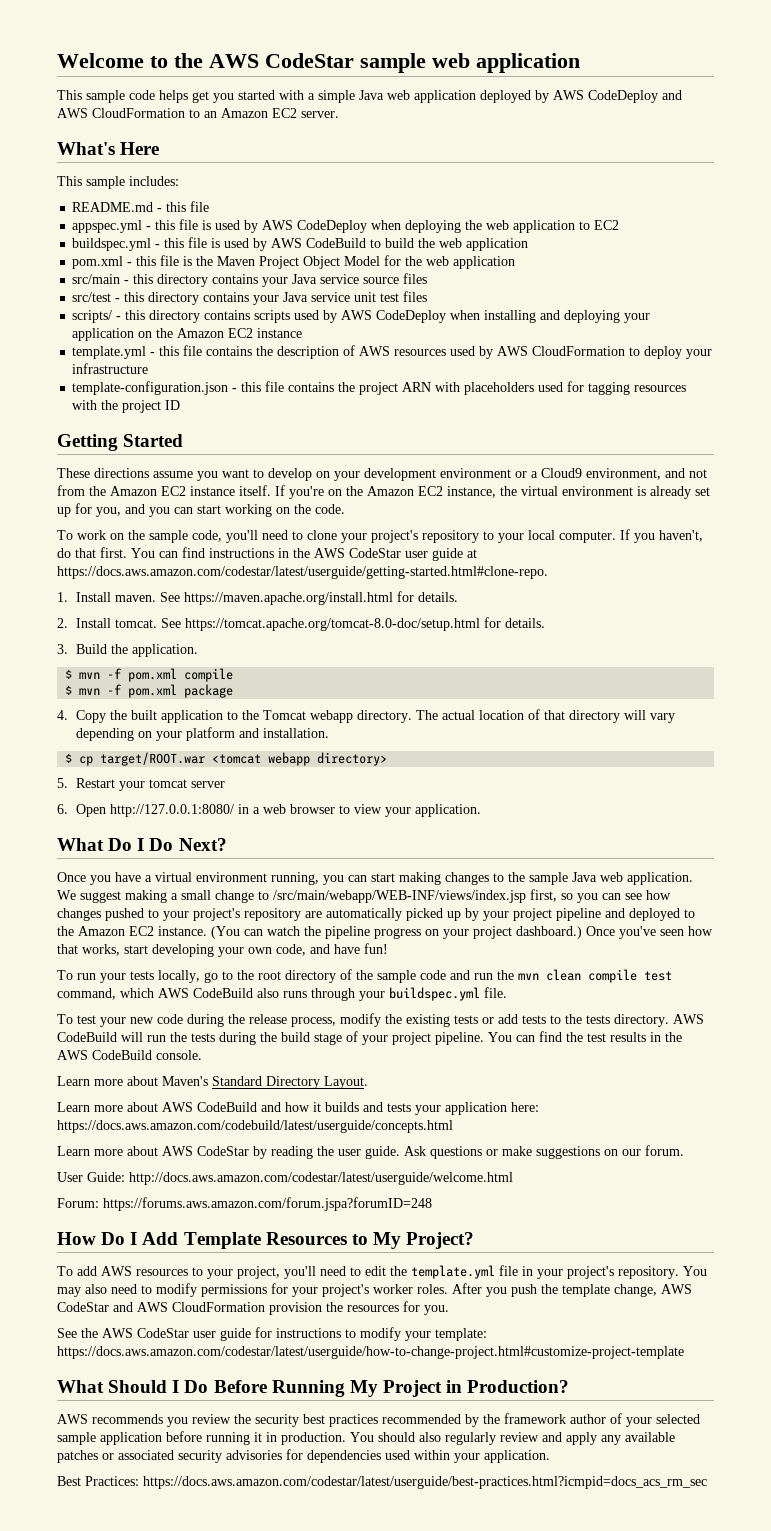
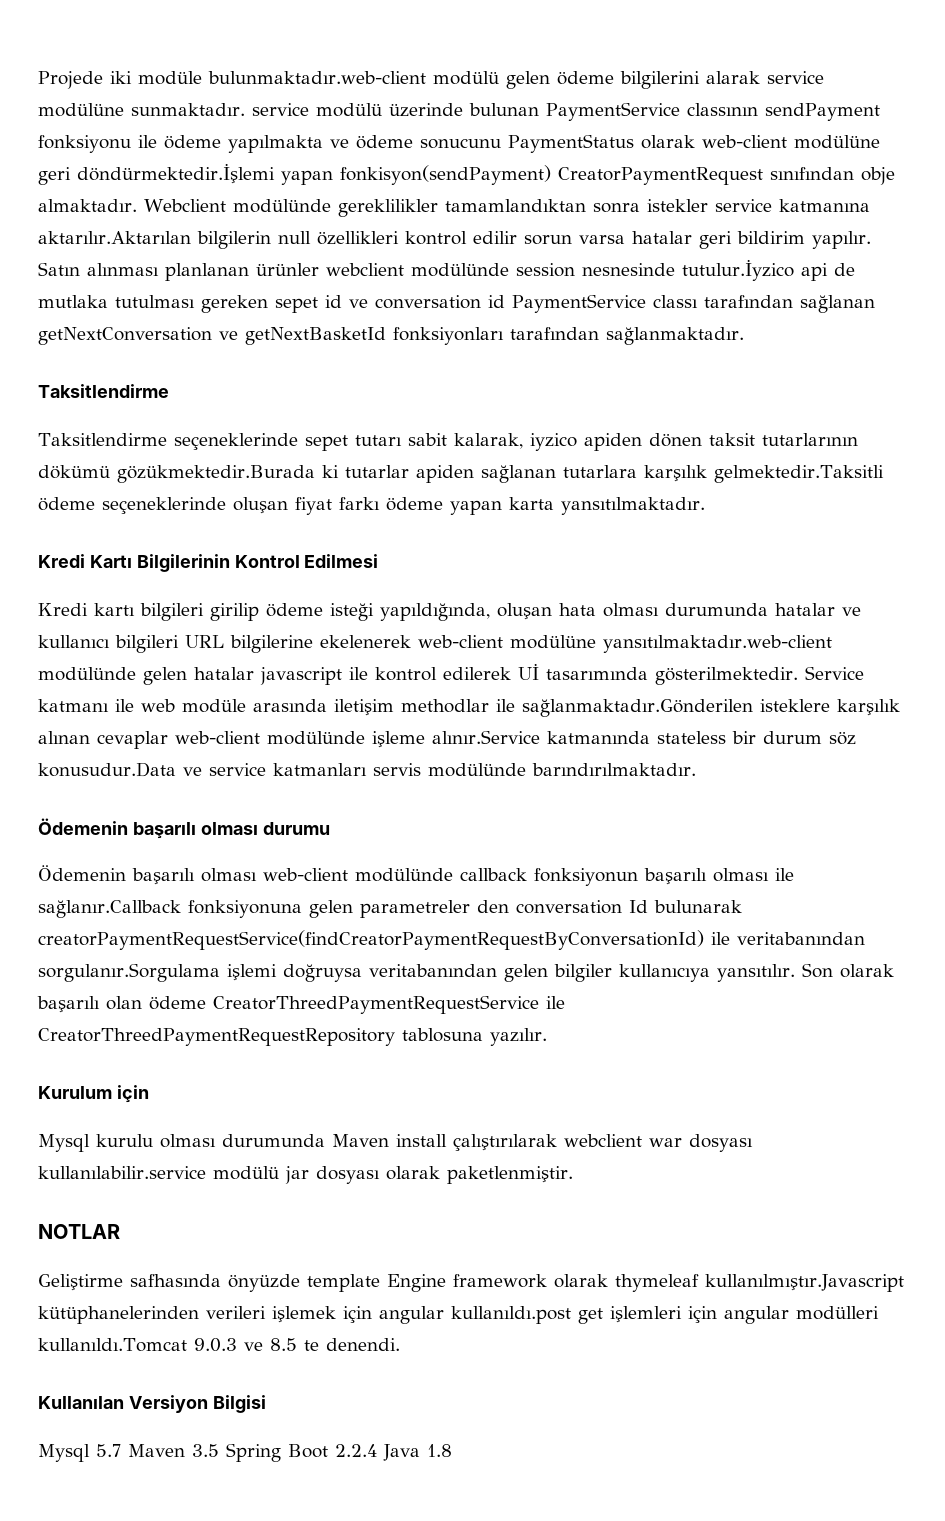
[57,53,580,73] [57,90,682,103] [57,108,339,118] [57,142,160,155] [57,176,179,189] [72,201,210,212] [72,219,620,233] [72,237,529,251] [72,255,516,269] [72,273,428,287] [72,291,428,305] [72,310,651,323] [72,328,303,341] [72,345,713,359] [72,363,149,374] [72,381,687,395] [72,400,181,413] [57,434,184,451] [57,468,707,481] [57,485,710,499] [57,503,345,517] [57,529,703,543] [57,547,477,561] [57,566,548,579] [57,591,459,605] [57,617,546,631] [57,644,199,657] [65,668,234,682] [65,684,234,698] [57,709,676,723] [76,727,330,741] [65,752,388,766] [57,778,226,791] [57,804,482,817] [57,838,227,851] [57,872,693,885] [57,889,671,903] [57,908,695,921] [57,926,713,939] [57,943,388,957] [57,969,672,983] [57,987,507,1001] [57,1013,704,1027] [57,1031,682,1045] [57,1050,202,1060] [57,1076,368,1089] [57,1102,539,1115] [57,1120,453,1133] [57,1145,684,1159] [57,1172,513,1185] [57,1197,432,1211] [57,1232,475,1249] [57,1265,707,1279] [57,1283,692,1297] [57,1301,449,1315] [57,1327,487,1341] [57,1346,684,1359] [57,1380,570,1397] [57,1413,700,1427] [57,1431,675,1445] [57,1449,550,1463] [57,1476,707,1489] Welcome to the AWS CodeStar sample web application // This sample code helps get you started with a simple Java web application deployed by AWS CodeDeploy and AWS CloudFormation to an Amazon EC2 server. // What's Here // This sample includes: // README.md - this file // appspec.yml - this file is used by AWS CodeDeploy when deploying the web application to EC2 // buildspec.yml - this file is used by AWS CodeBuild to build the web application // pom.xml - this file is the Maven Project Object Model for the web application // src/main - this directory contains your Java service source files // src/test - this directory contains your Java service unit test files // scripts/ - this directory contains scripts used by AWS CodeDeploy when installing and deploying your application on the Amazon EC2 instance // template.yml - this file contains the description of AWS resources used by AWS CloudFormation to deploy your infrastructure // template-configuration.json - this file contains the project ARN with placeholders used for tagging resources with the project ID // Getting Started // These directions assume you want to develop on your development environment or a Cloud9 environment, and not from the Amazon EC2 instance itself. If you're on the Amazon EC2 instance, the virtual environment is already set up for you, and you can start working on the code. // To work on the sample code, you'll need to clone your project's repository to your local computer. If you haven't, do that first. You can find instructions in the AWS CodeStar user guide at https://docs.aws.amazon.com/codestar/latest/userguide/getting-started.html#clone-repo. // 1. Install maven. See https://maven.apache.org/install.html for details. // 2. Install tomcat. See https://tomcat.apache.org/tomcat-8.0-doc/setup.html for details. // 3. Build the application. // $ mvn -f pom.xml compile // $ mvn -f pom.xml package // 4. Copy the built application to the Tomcat webapp directory. The actual location of that directory will vary depending on your platform and installation. // $ cp target/ROOT.war <tomcat webapp directory> // 5. Restart your tomcat server // 6. Open http://127.0.0.1:8080/ in a web browser to view your application. // What Do I Do Next? // Once you have a virtual environment running, you can start making changes to the sample Java web application. We suggest making a small change to /src/main/webapp/WEB-INF/views/index.jsp first, so you can see how changes pushed to your project's repository are automatically picked up by your project pipeline and deployed to the Amazon EC2 instance. (You can watch the pipeline progress on your project dashboard.) Once you've seen how that works, start developing your own code, and have fun! // To run your tests locally, go to the root directory of the sample code and run the mvn clean compile test command, which AWS CodeBuild also runs through your buildspec.yml file. // To test your new code during the release process, modify the existing tests or add tests to the tests directory. AWS CodeBuild will run the tests during the build stage of your project pipeline. You can find the test results in the AWS CodeBuild console. // Learn more about Maven's Standard Directory Layout. // Learn more about AWS CodeBuild and how it builds and tests your application here: https://docs.aws.amazon.com/codebuild/latest/userguide/concepts.html // Learn more about AWS CodeStar by reading the user guide. Ask questions or make suggestions on our forum. // User Guide: http://docs.aws.amazon.com/codestar/latest/userguide/welcome.html // Forum: https://forums.aws.amazon.com/forum.jspa?forumID=248 // How Do I Add Template Resources to My Project? // To add AWS resources to your project, you'll need to edit the template.yml file in your project's repository. You may also need to modify permissions for your project's worker roles. After you push the template change, AWS CodeStar and AWS CloudFormation provision the resources for you. // See the AWS CodeStar user guide for instructions to modify your template: https://docs.aws.amazon.com/codestar/latest/userguide/how-to-change-project.html#customize-project-template // What Should I Do Before Running My Project in Production? // AWS recommends you review the security best practices recommended by the framework author of your selected sample application before running it in production. You should also regularly review and apply any available patches or associated security advisories for dependencies used within your application. // Best Practices: https://docs.aws.amazon.com/codestar/latest/userguide/best-practices.html?icmpid=docs_acs_rm_sec -> [38,71,824,89] [38,102,880,121] [38,134,880,153] [38,163,895,185] [38,199,870,217] [38,231,871,249] [38,259,855,281] [38,294,875,313] [38,327,744,345] [38,384,169,398] [38,433,858,451] [38,465,884,483] [38,497,705,515] [38,554,379,572] [38,603,861,621] [38,635,832,653] [38,663,864,685] [38,699,900,717] [38,730,856,749] [38,762,696,777] [38,818,330,839] [38,865,794,886] [38,900,742,918] [38,930,865,950] [38,963,894,982] [37,995,565,1014] [38,1028,547,1046] [38,1085,149,1103] [38,1134,753,1152] [38,1166,573,1184] [38,1224,120,1239] [38,1274,904,1292] [38,1306,879,1324] [38,1338,400,1352] [38,1395,266,1413] [38,1443,452,1462] Projede iki modüle bulunmaktadır.web-client modülü gelen ödeme bilgilerini alarak service modülüne sunmaktadır. service modülü üzerinde bulunan PaymentService classının sendPayment fonksiyonu ile ödeme yapılmakta ve ödeme sonucunu PaymentStatus olarak web-client modülüne geri döndürmektedir.İşlemi yapan fonkisyon(sendPayment) CreatorPaymentRequest sınıfından obje almaktadır. Webclient modülünde gereklilikler tamamlandıktan sonra istekler service katmanına aktarılır.Aktarılan bilgilerin null özellikleri kontrol edilir sorun varsa hatalar geri bildirim yapılır. Satın alınması planlanan ürünler webclient modülünde session nesnesinde tutulur.İyzico api de mutlaka tutulması gereken sepet id ve conversation id PaymentService classı tarafından sağlanan getNextConversation ve getNextBasketId fonksiyonları tarafından sağlanmaktadır. // Taksitlendirme // Taksitlendirme seçeneklerinde sepet tutarı sabit kalarak, iyzico apiden dönen taksit tutarlarının dökümü gözükmektedir.Burada ki tutarlar apiden sağlanan tutarlara karşılık gelmektedir.Taksitli ödeme seçeneklerinde oluşan fiyat farkı ödeme yapan karta yansıtılmaktadır. // Kredi Kartı Bilgilerinin Kontrol Edilmesi // Kredi kartı bilgileri girilip ödeme isteği yapıldığında, oluşan hata olması durumunda hatalar ve kullanıcı bilgileri URL bilgilerine ekelenerek web-client modülüne yansıtılmaktadır.web-client modülünde gelen hatalar javascript ile kontrol edilerek Uİ tasarımında gösterilmektedir. Service katmanı ile web modüle arasında iletişim methodlar ile sağlanmaktadır.Gönderilen isteklere karşılık alınan cevaplar web-client modülünde işleme alınır.Service katmanında stateless bir durum söz konusudur.Data ve service katmanları servis modülünde barındırılmaktadır. // Ödemenin başarılı olması durumu // Ödemenin başarılı olması web-client modülünde callback fonksiyonun başarılı olması ile sağlanır.Callback fonksiyonuna gelen parametreler den conversation Id bulunarak creatorPaymentRequestService(findCreatorPaymentRequestByConversationId) ile veritabanından sorgulanır.Sorgulama işlemi doğruysa veritabanından gelen bilgiler kullanıcıya yansıtılır. Son olarak başarılı olan ödeme CreatorThreedPaymentRequestService ile CreatorThreedPaymentRequestRepository tablosuna yazılır. // Kurulum için // Mysql kurulu olması durumunda Maven install çalıştırılarak webclient war dosyası kullanılabilir.service modülü jar dosyası olarak paketlenmiştir. // NOTLAR // Geliştirme safhasında önyüzde template Engine framework olarak thymeleaf kullanılmıştır.Javascript kütüphanelerinden verileri işlemek için angular kullanıldı.post get işlemleri için angular modülleri kullanıldı.Tomcat 9.0.3 ve 8.5 te denendi. // Kullanılan Versiyon Bilgisi // Mysql 5.7 Maven 3.5 Spring Boot 2.2.4 Java 1.8

